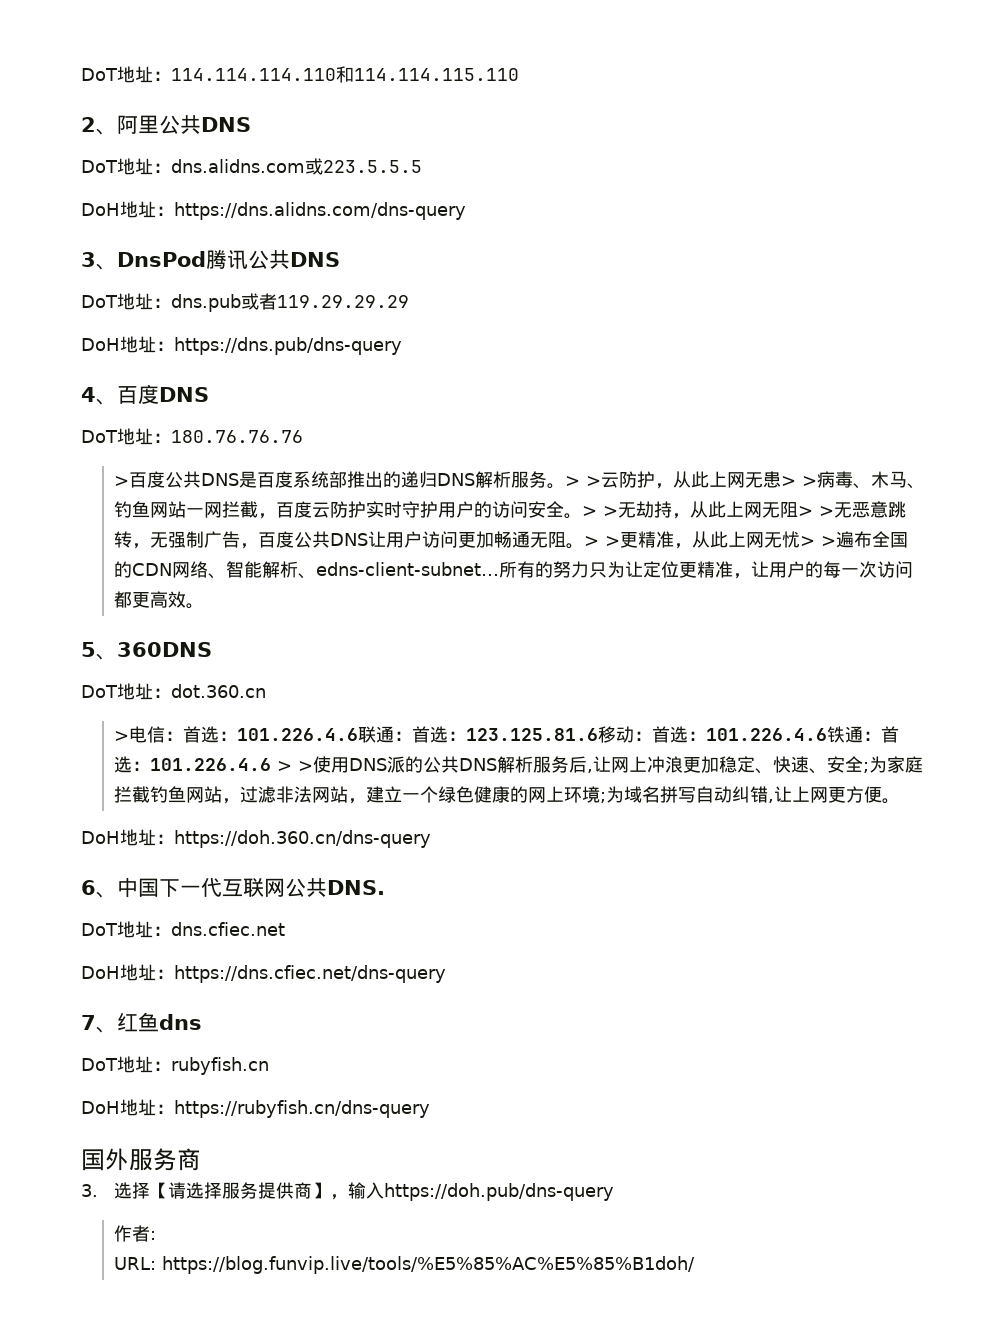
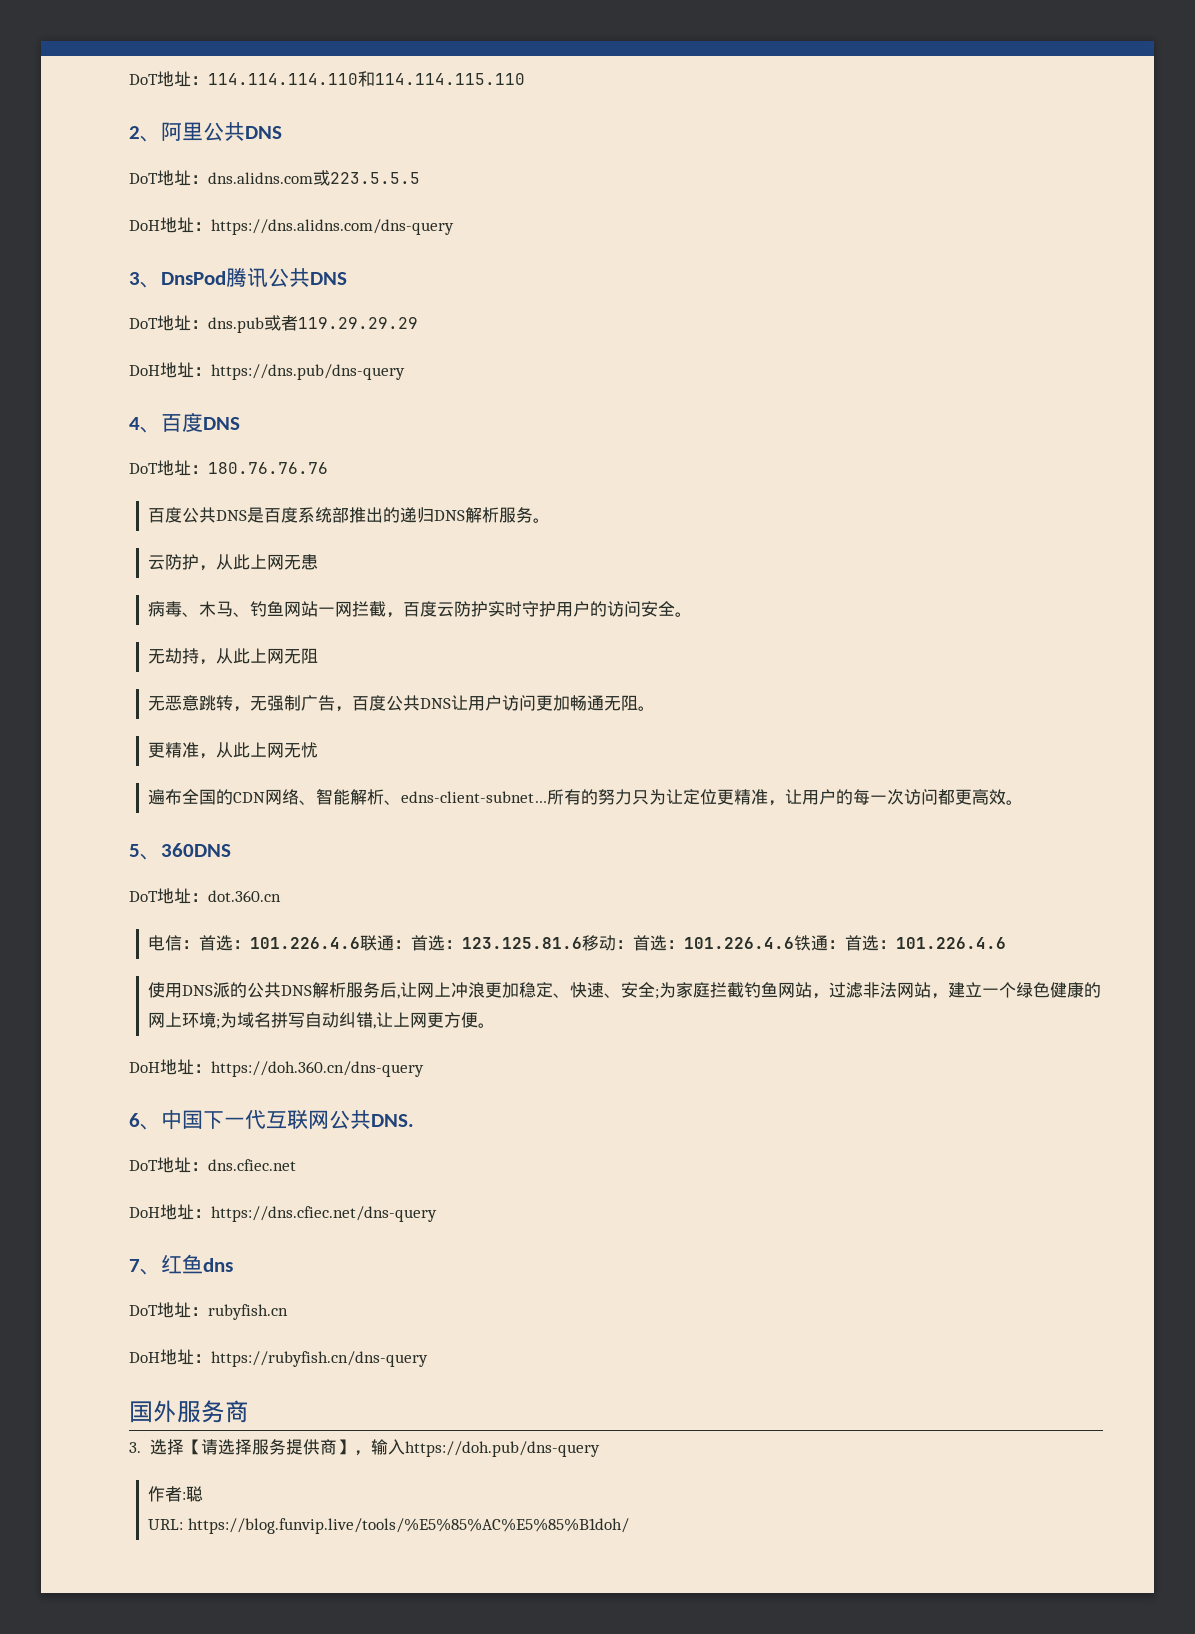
[114,476,130,486] > -> (328, 468) none
[565,476,602,486] > > -> (551, 520) //
[781,476,818,486] > > -> (319, 562) //
[582,506,619,516] > > -> (693, 614) //
[798,506,835,516] > > -> (319, 656) //
[584,536,621,546] > > -> (656, 708) //
[800,536,837,546] > > -> (319, 750) //
[114,731,130,741] > -> (281, 896) none
[277,761,314,771] > > -> (1007, 943) //
(157, 1235) none -> [186,1486,204,1502] 聪

